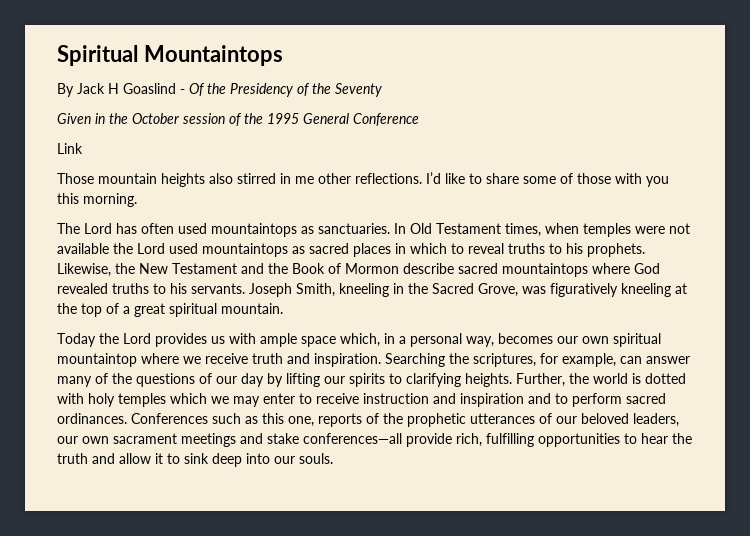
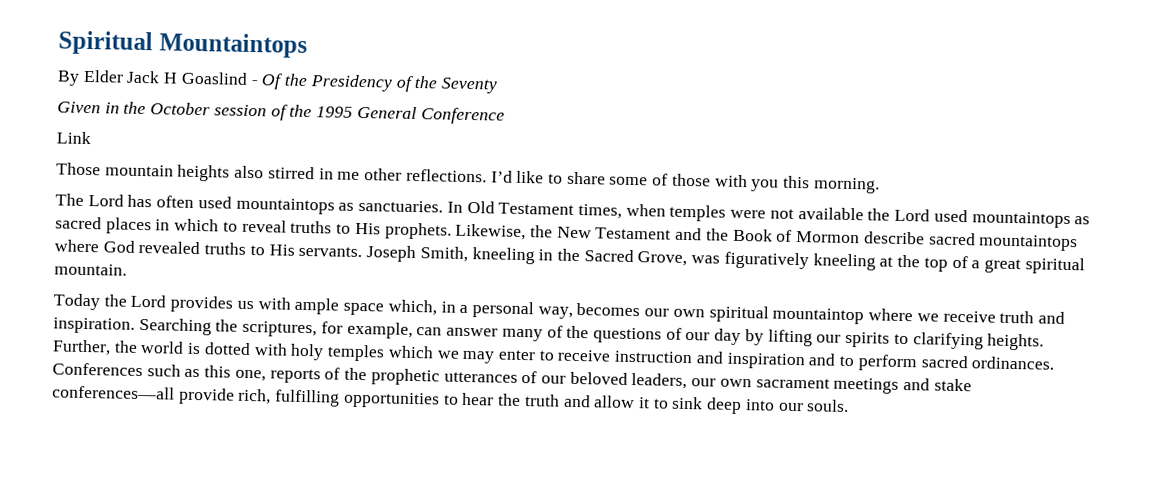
(74, 90) none -> [82,69,124,83] Elder
[566,243,583,254] his -> [354,222,381,235] His
[170,283,187,294] his -> [268,244,295,256] His

